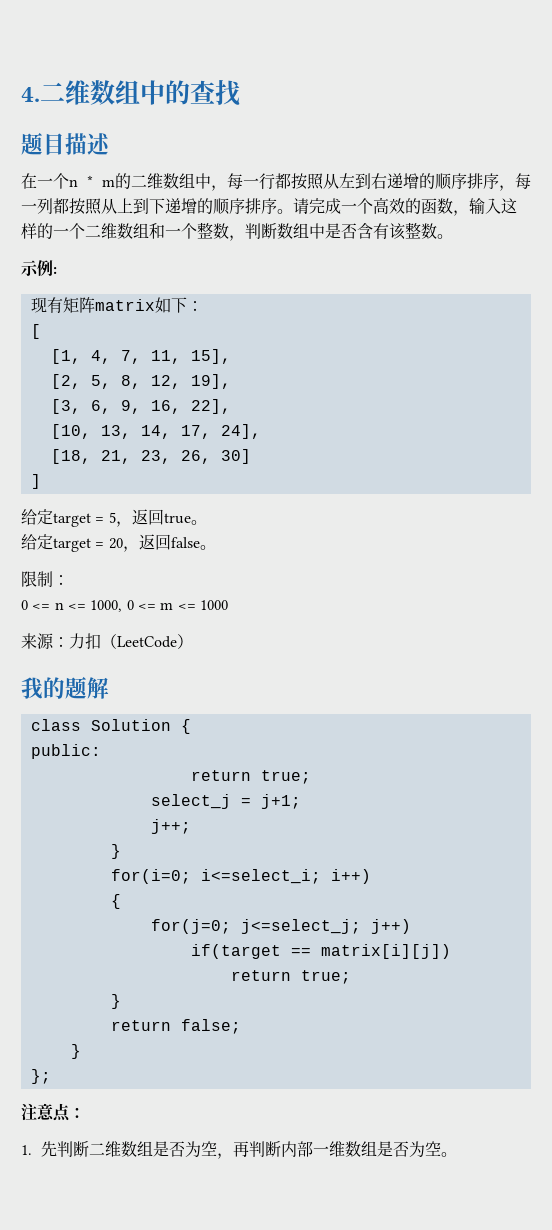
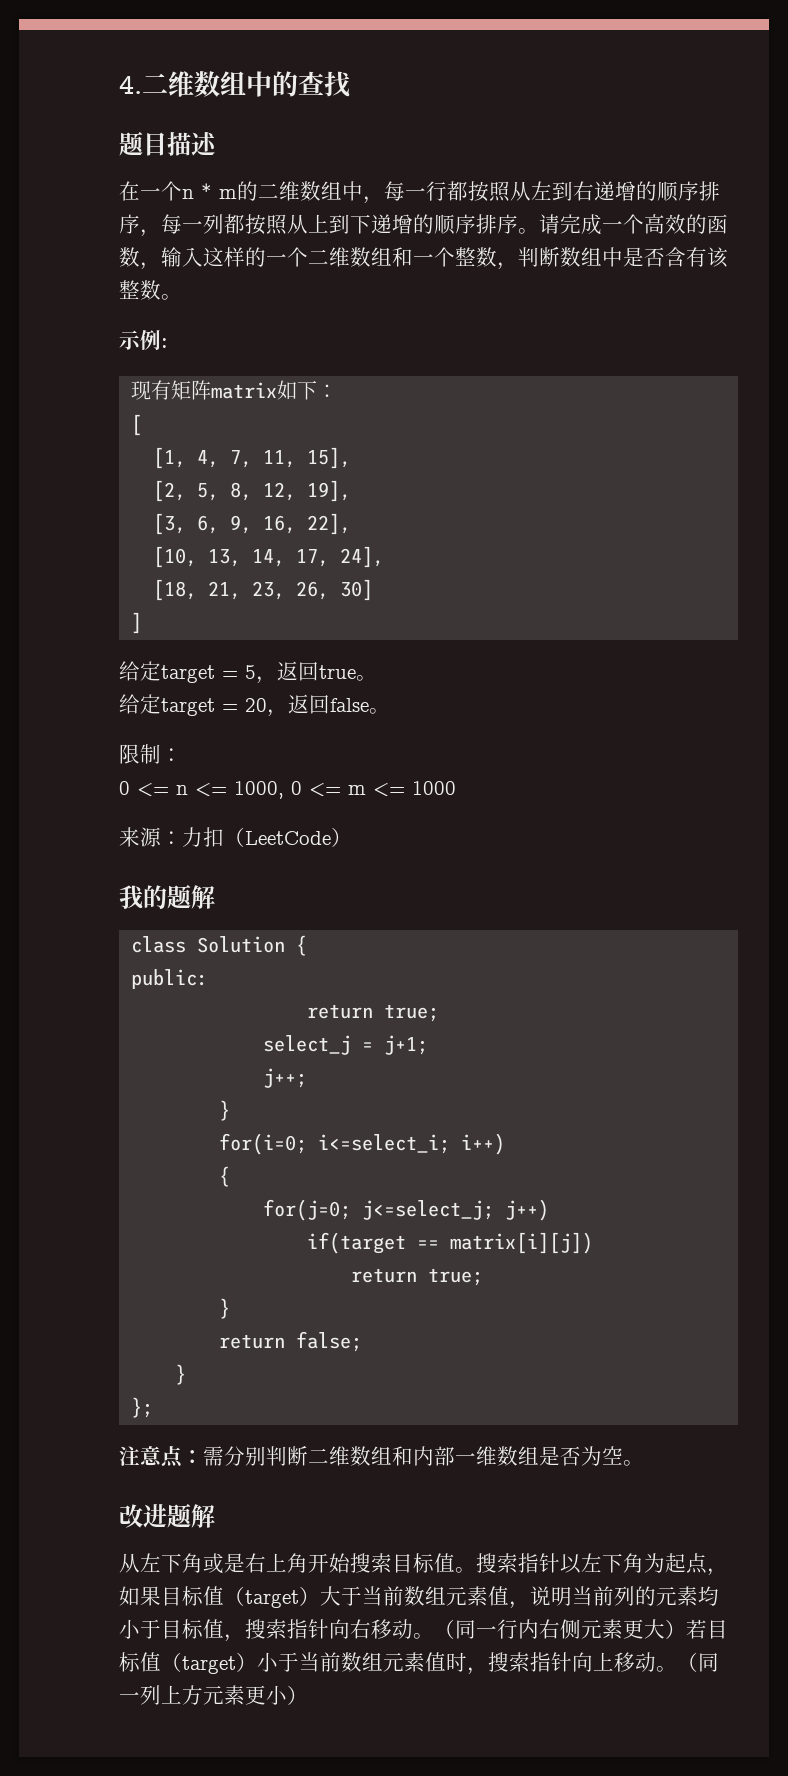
[21,1141,57,1157] // 1.先 -> [203,1446,266,1466] 需分别
[152,1141,281,1159] 是否为空，再判断 -> [392,1446,413,1466] 和
(457, 1154) none -> [119,1503,215,1528] [119,1553,728,1576] [119,1586,719,1609] [119,1619,728,1642] [119,1652,719,1675] [119,1685,308,1705] // 改进题解 // 从左下角或是右上角开始搜索目标值。搜索指针以左下角为起点，如果目标值（target）大于当前数组元素值，说明当前列的元素均小于目标值，搜索指针向右移动。（同一行内右侧元素更大）若目标值（target）小于当前数组元素值时，搜索指针向上移动。（同一列上方元素更小）

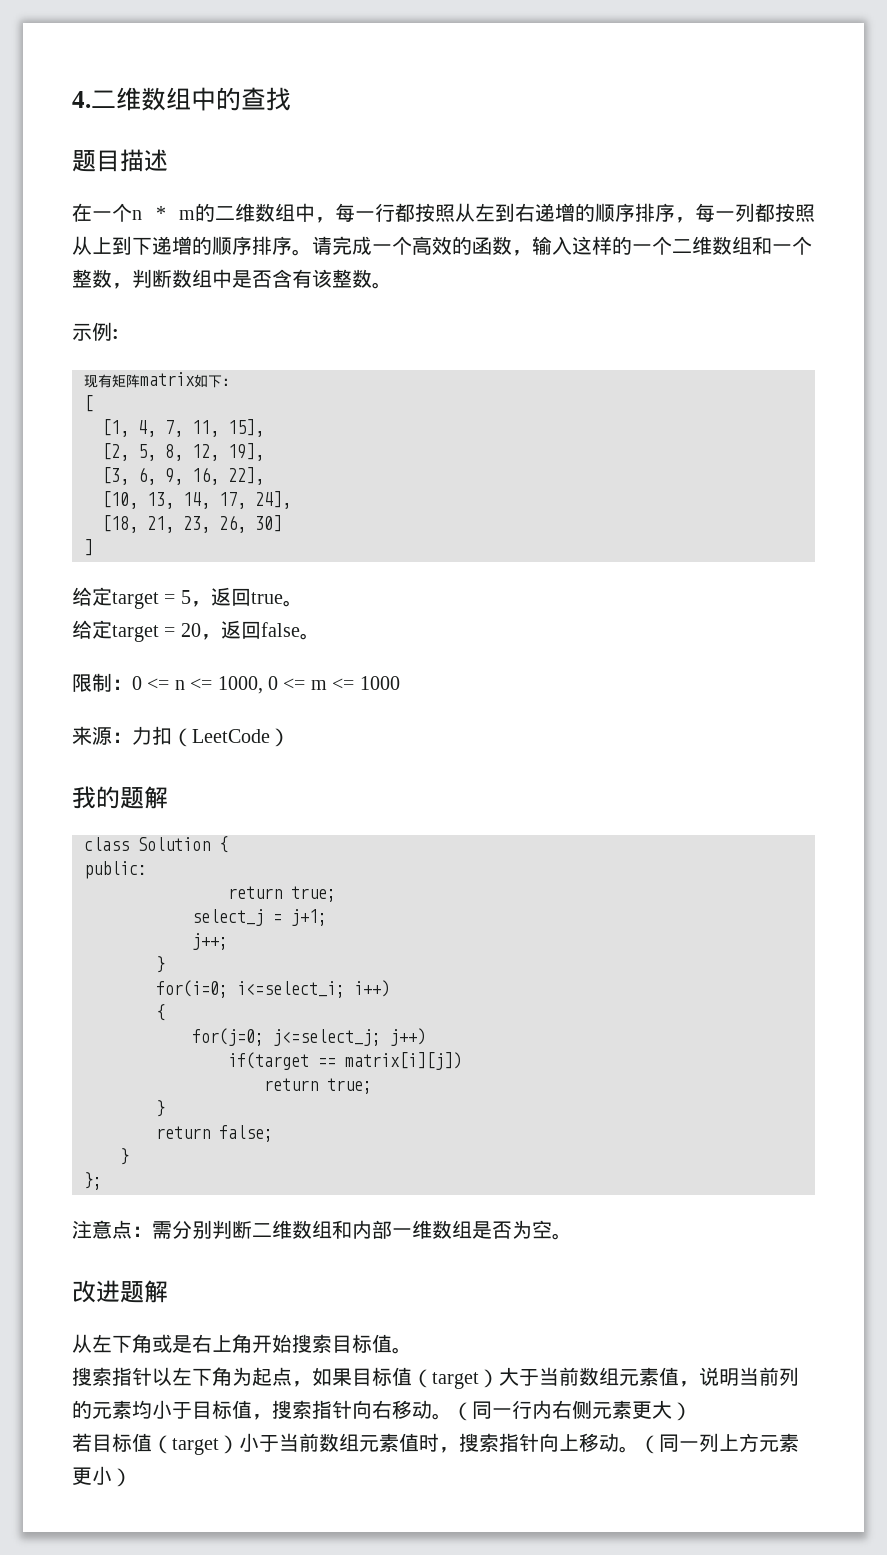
(182, 755) // -> (132, 684) none
(476, 1570) none -> (412, 1350) //
(686, 1629) none -> (692, 1411) //

